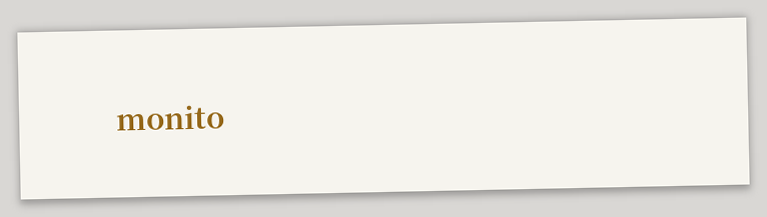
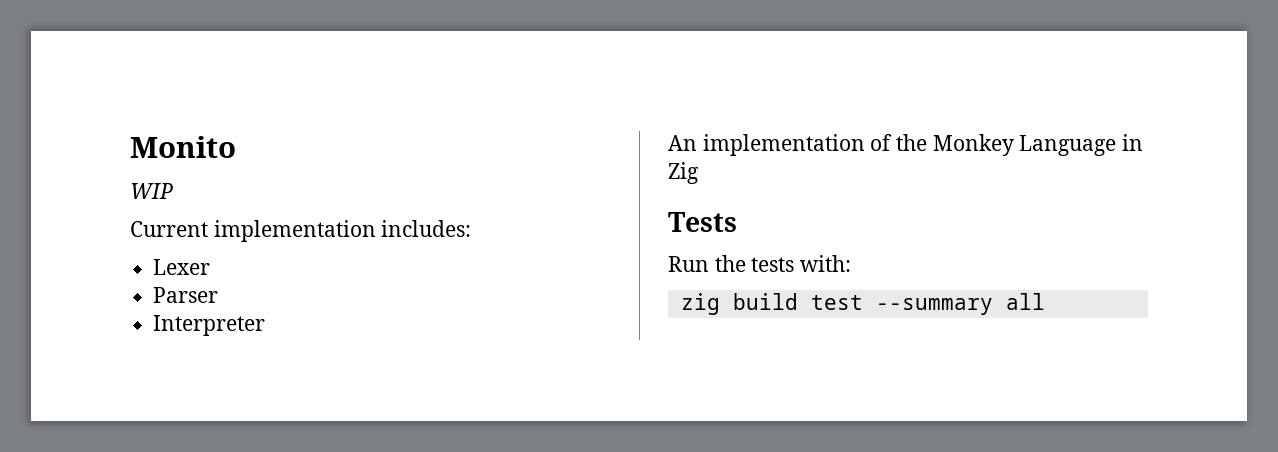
[115,104,225,131] monito -> [130,136,236,158] [130,183,173,199] [130,220,472,242] [153,259,211,275] [153,287,219,303] [153,315,266,336] [668,134,1144,156] [668,162,699,184] [668,212,737,232] [668,255,852,272] [680,293,1045,315] Monito // WIP // Current implementation includes: // Lexer // Parser // Interpreter // An implementation of the Monkey Language in Zig // Tests // Run the tests with: // zig build test --summary all

